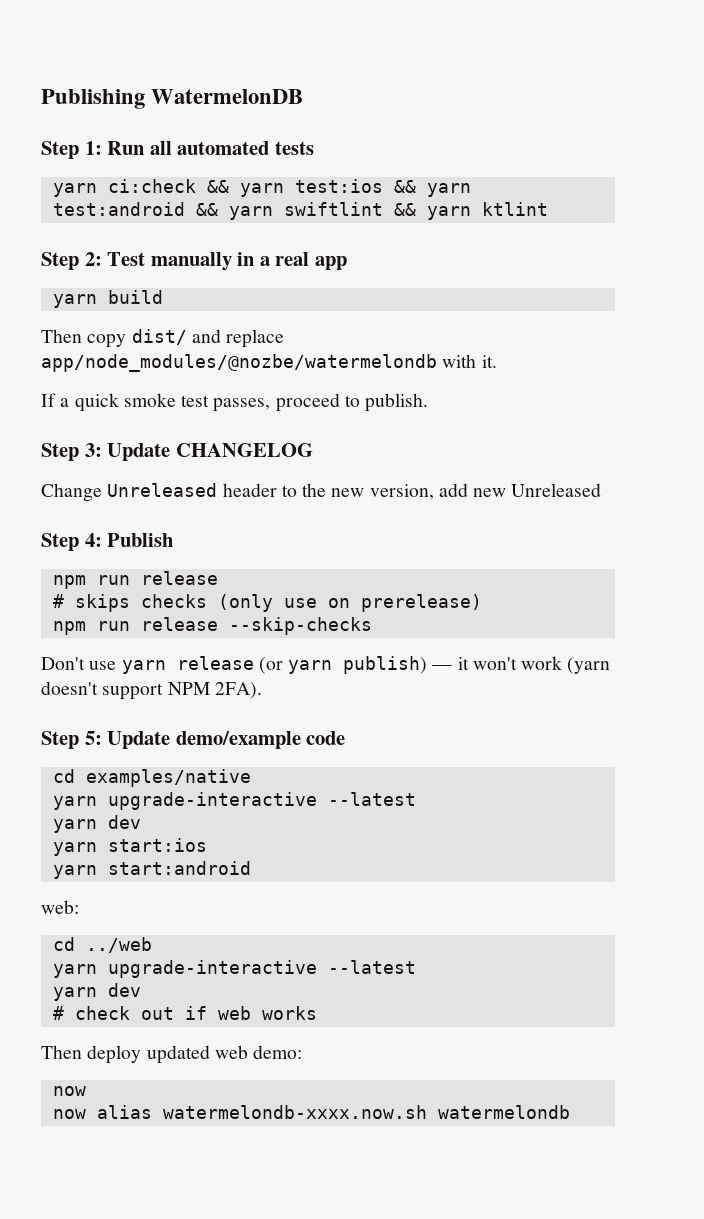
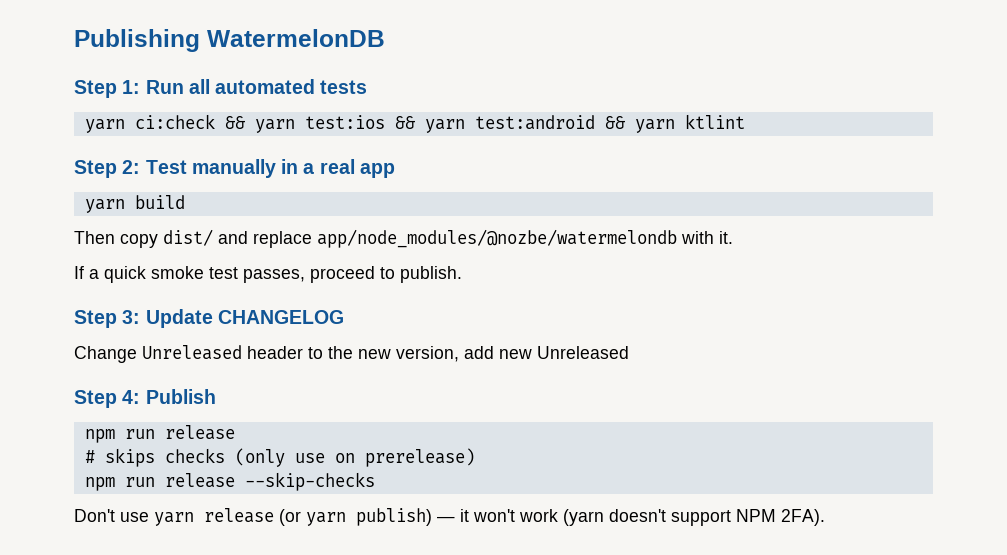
[283,202,471,220] swiftlint && yarn -> (675, 126) none
[41,731,346,749] [52,769,251,787] [52,792,416,810] [52,815,141,833] [52,838,207,856] [52,861,251,879] [41,900,79,914] [52,937,152,953] [52,960,416,978] [52,983,141,1001] [52,1006,317,1020] [41,1045,303,1064] [52,1086,86,1096] [52,1105,570,1119] // Step 5: Update demo/example code // cd examples/native // yarn upgrade-interactive --latest // yarn dev // yarn start:ios // yarn start:android // web: // cd ../web // yarn upgrade-interactive --latest // yarn dev // # check out if web works // Then deploy updated web demo: // now // now alias watermelondb-xxxx.now.sh watermelondb -> (825, 517) none

